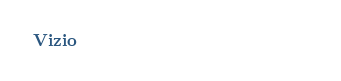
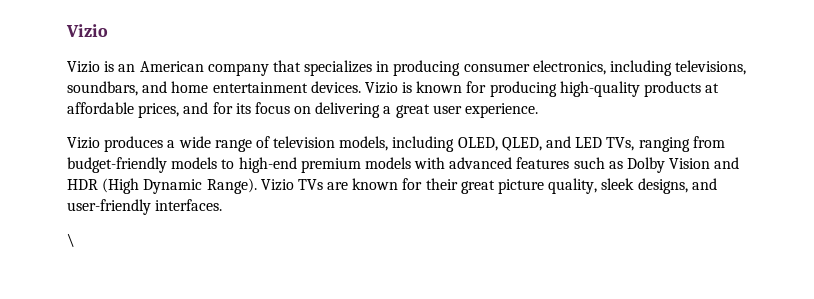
[33,34,77,46] Vizio -> [66,24,108,37] [67,60,747,76] [67,81,720,97] [67,102,539,118] [67,136,725,152] [67,157,740,173] [67,178,717,194] [67,199,223,215] [67,233,75,247] Vizio // Vizio is an American company that specializes in producing consumer electronics, including televisions, soundbars, and home entertainment devices. Vizio is known for producing high-quality products at affordable prices, and for its focus on delivering a great user experience. // Vizio produces a wide range of television models, including OLED, QLED, and LED TVs, ranging from budget-friendly models to high-end premium models with advanced features such as Dolby Vision and HDR (High Dynamic Range). Vizio TVs are known for their great picture quality, sleek designs, and user-friendly interfaces. // \

